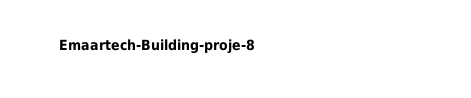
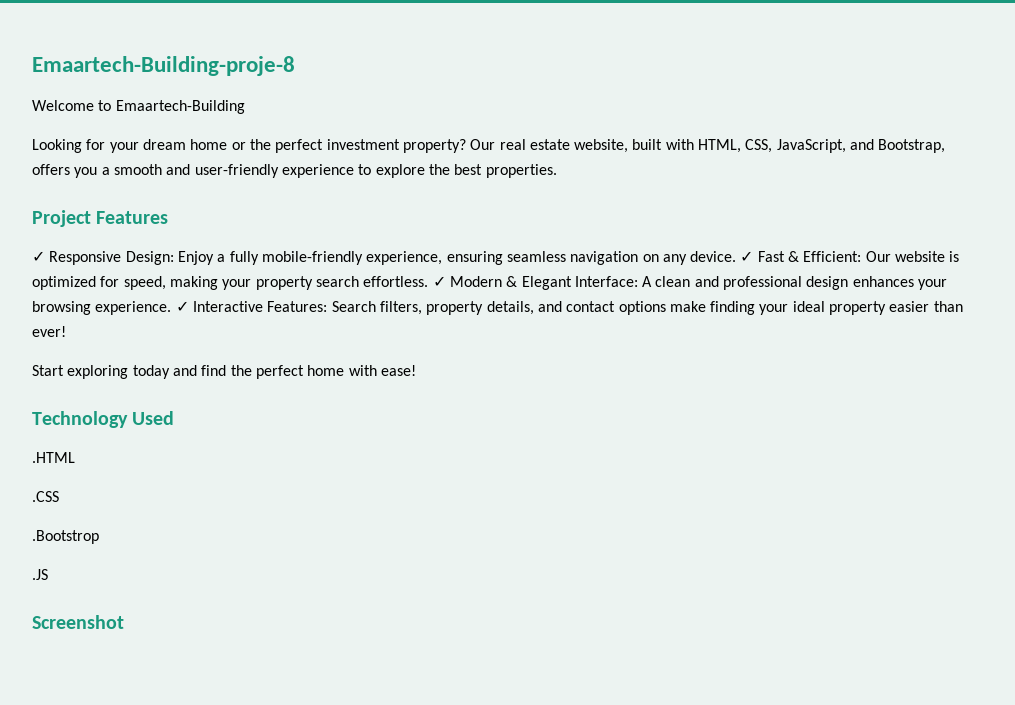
(255, 46) none -> [32,100,245,114] [32,139,946,153] [32,164,557,178] [32,210,169,227] [32,251,960,265] [32,276,948,290] [32,301,963,315] [32,326,66,337] [32,365,416,379] [32,411,175,428] [32,452,75,463] [32,491,59,502] [32,530,99,544] [32,569,48,580] [32,615,124,629] // Welcome to Emaartech-Building // Looking for your dream home or the perfect investment property? Our real estate website, built with HTML, CSS, JavaScript, and Bootstrap, offers you a smooth and user-friendly experience to explore the best properties. // Project Features // ✓ Responsive Design: Enjoy a fully mobile-friendly experience, ensuring seamless navigation on any device. ✓ Fast & Efficient: Our website is optimized for speed, making your property search effortless. ✓ Modern & Elegant Interface: A clean and professional design enhances your browsing experience. ✓ Interactive Features: Search filters, property details, and contact options make finding your ideal property easier than ever! // Start exploring today and find the perfect home with ease! // Technology Used // .HTML // .CSS // .Bootstrop // .JS // Screenshot

